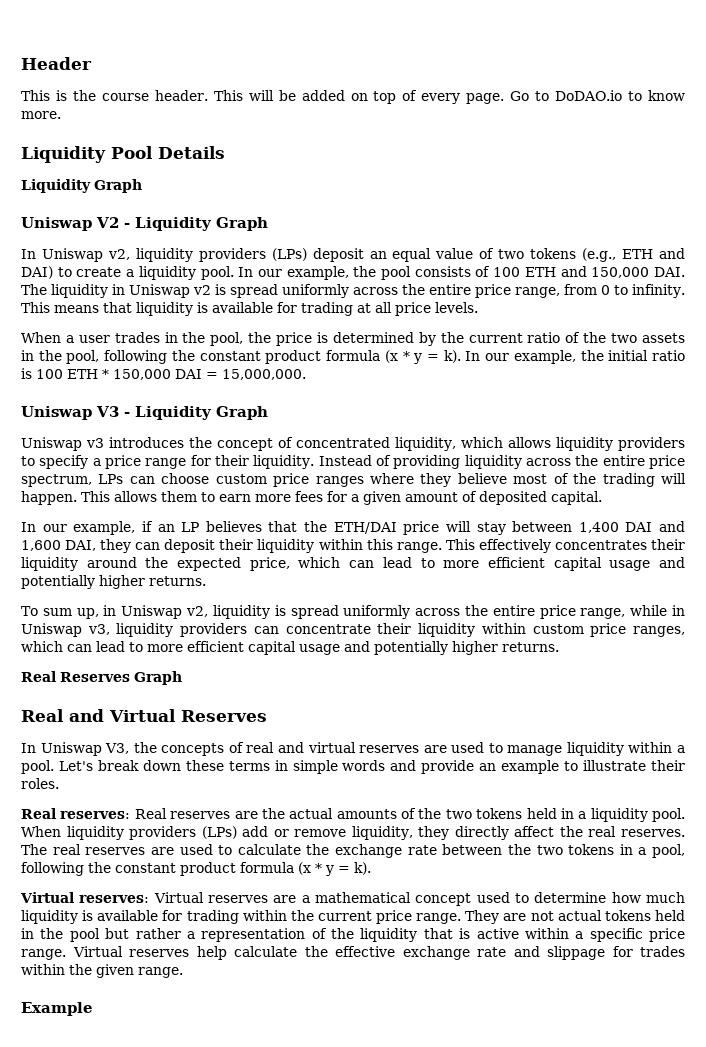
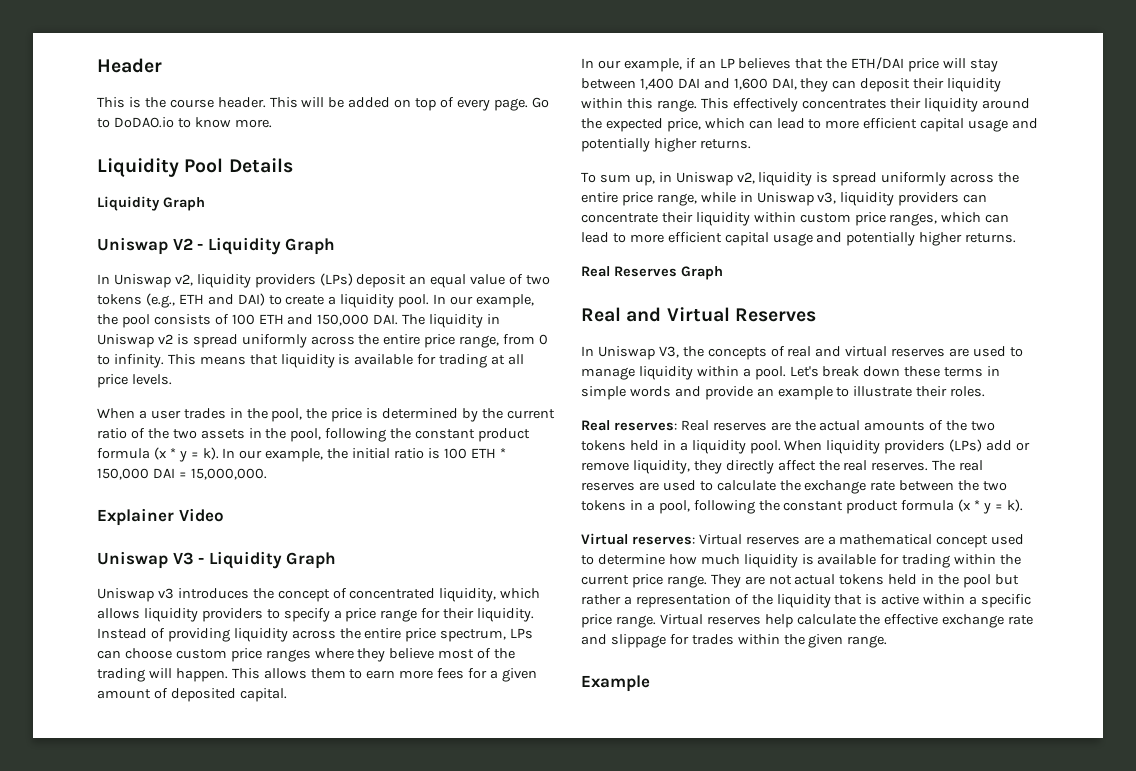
(306, 374) none -> [97,508,224,526] // Explainer Video

